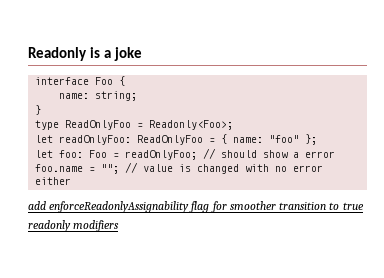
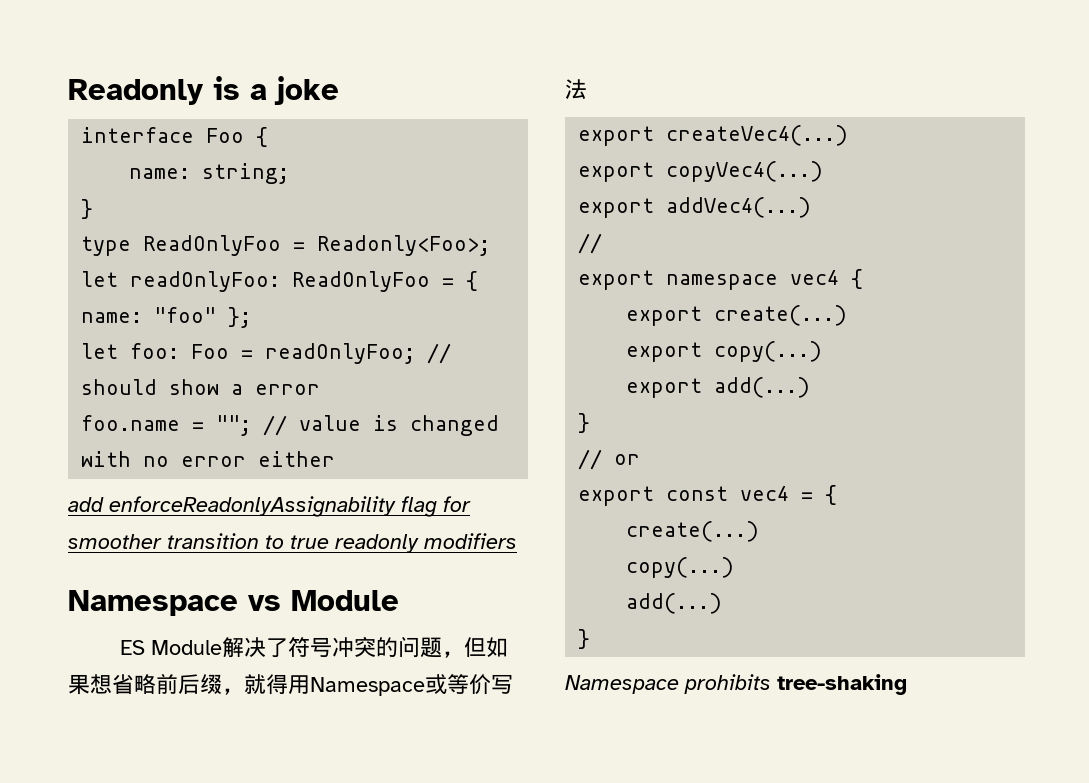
(120, 226) none -> [68,590,399,616] [119,636,508,658] [68,673,513,696] [565,79,587,99] [578,125,849,146] [578,161,824,182] [578,197,812,218] [578,233,603,254] [578,269,864,290] [626,305,848,326] [626,341,823,362] [626,377,811,398] [578,413,591,433] [578,449,641,470] [578,485,838,506] [626,521,760,542] [626,557,735,578] [626,593,723,614] [578,629,591,649] [565,674,907,695] // Namespace vs Module // ES Module解决了符号冲突的问题，但如果想省略前后缀，就得用Namespace或等价写法 // export createVec4(...) // export copyVec4(...) // export addVec4(...) // // // export namespace vec4 { // export create(...) // export copy(...) // export add(...) // } // // or // export const vec4 = { // create(...) // copy(...) // add(...) // } // Namespace prohibits tree-shaking

